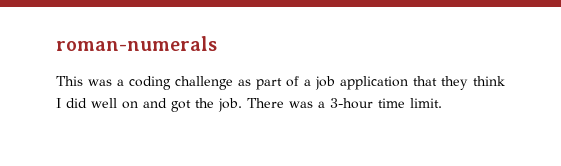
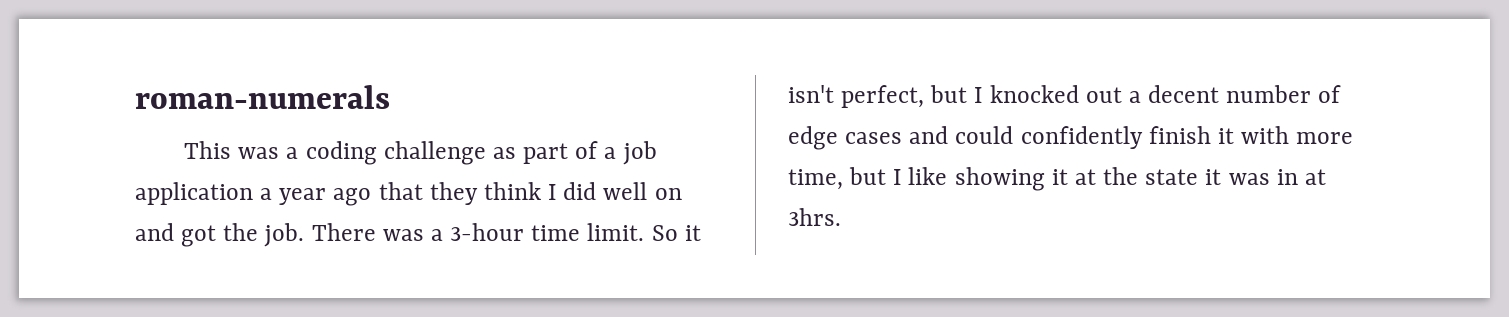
(408, 83) none -> [260,188,372,206] a year ago
(442, 103) none -> [651,225,701,241] [788,85,1342,108] [788,126,1354,150] [788,167,1326,191] [788,208,841,226] So it isn't perfect, but I knocked out a decent number of edge cases and could confidently finish it with more time, but I like showing it at the state it was in at 3hrs.

